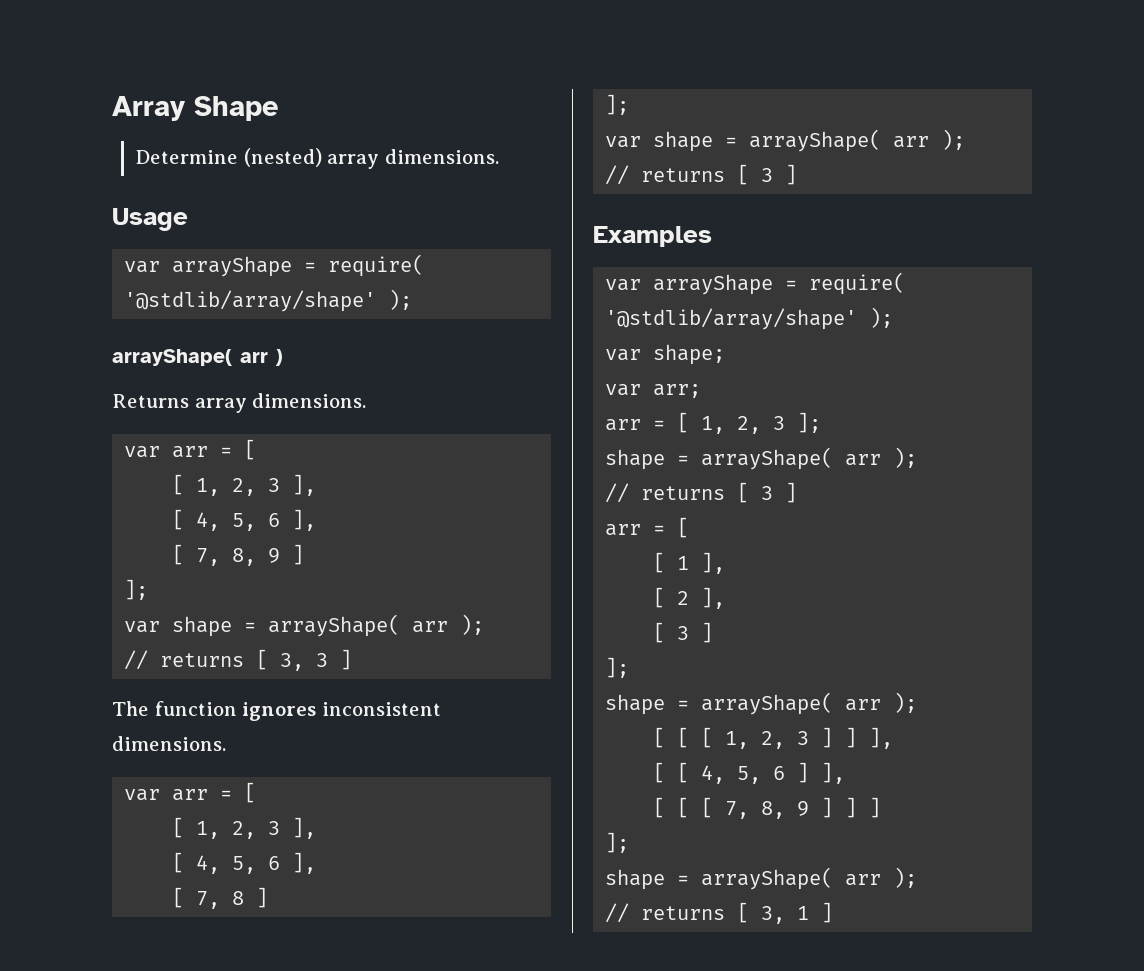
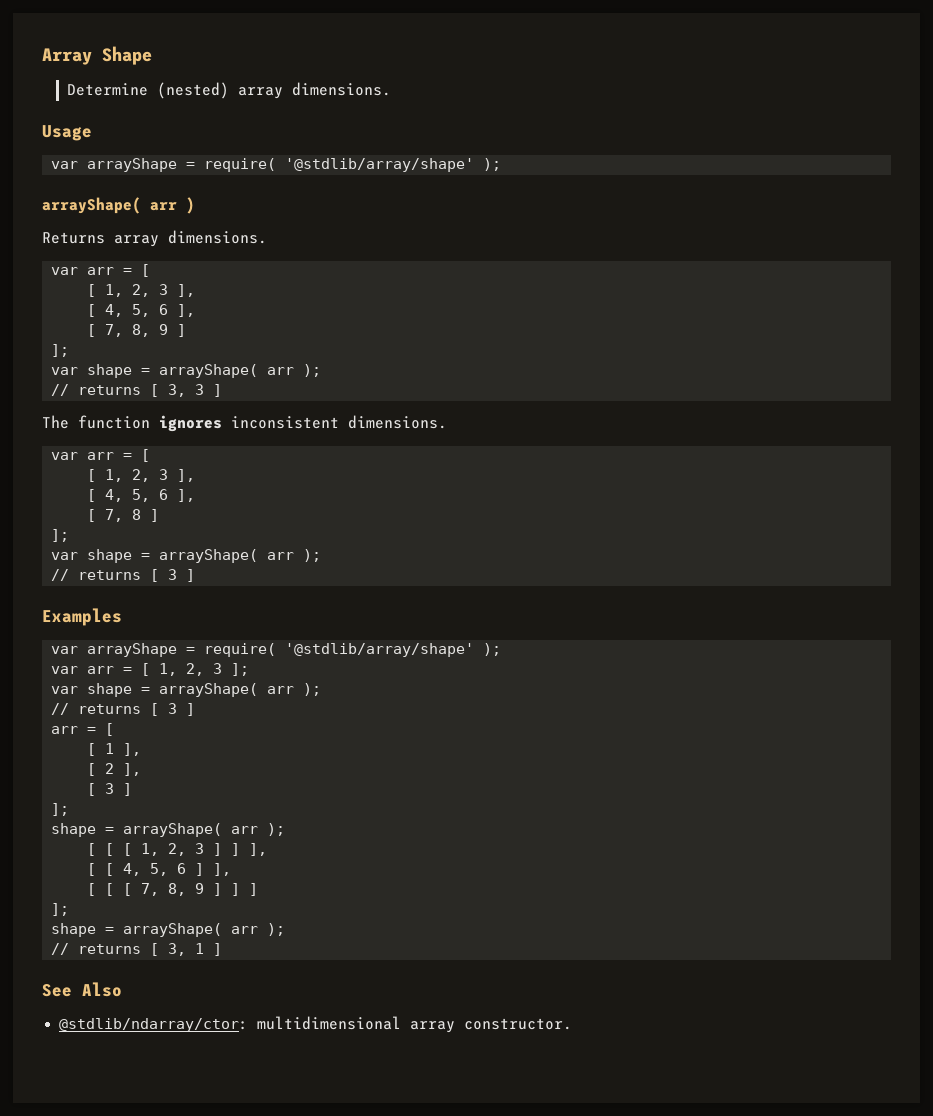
[653,344,726,365] [605,384,702,398] shape; // var arr; // -> (79, 670) none
(822, 422) none -> [51,686,79,694] var
(834, 912) none -> [42,982,122,997] [59,1016,573,1033] // See Also // @stdlib/ndarray/ctor: multidimensional array constructor.

